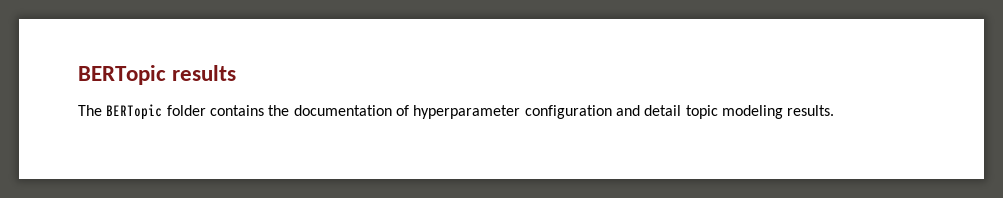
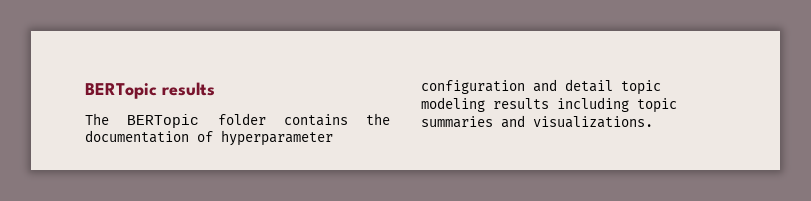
[787,105,835,116] results. -> [493,97,677,113] [421,115,653,128] results including topic summaries and visualizations.

